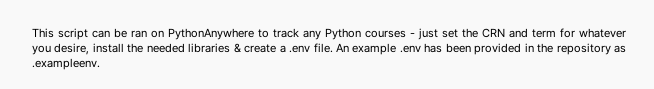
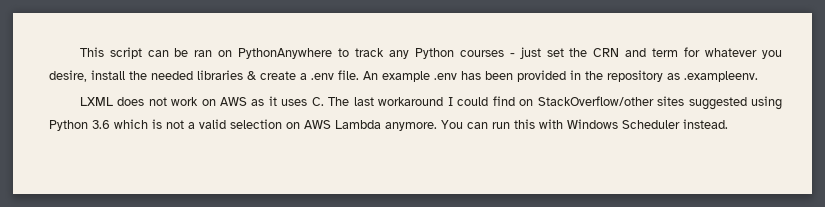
(100, 64) none -> [79,96,782,110] [49,119,728,131] // LXML does not work on AWS as it uses C. The last workaround I could find on StackOverflow/other sites suggested using Python 3.6 which is not a valid selection on AWS Lambda anymore. You can run this with Windows Scheduler instead.

